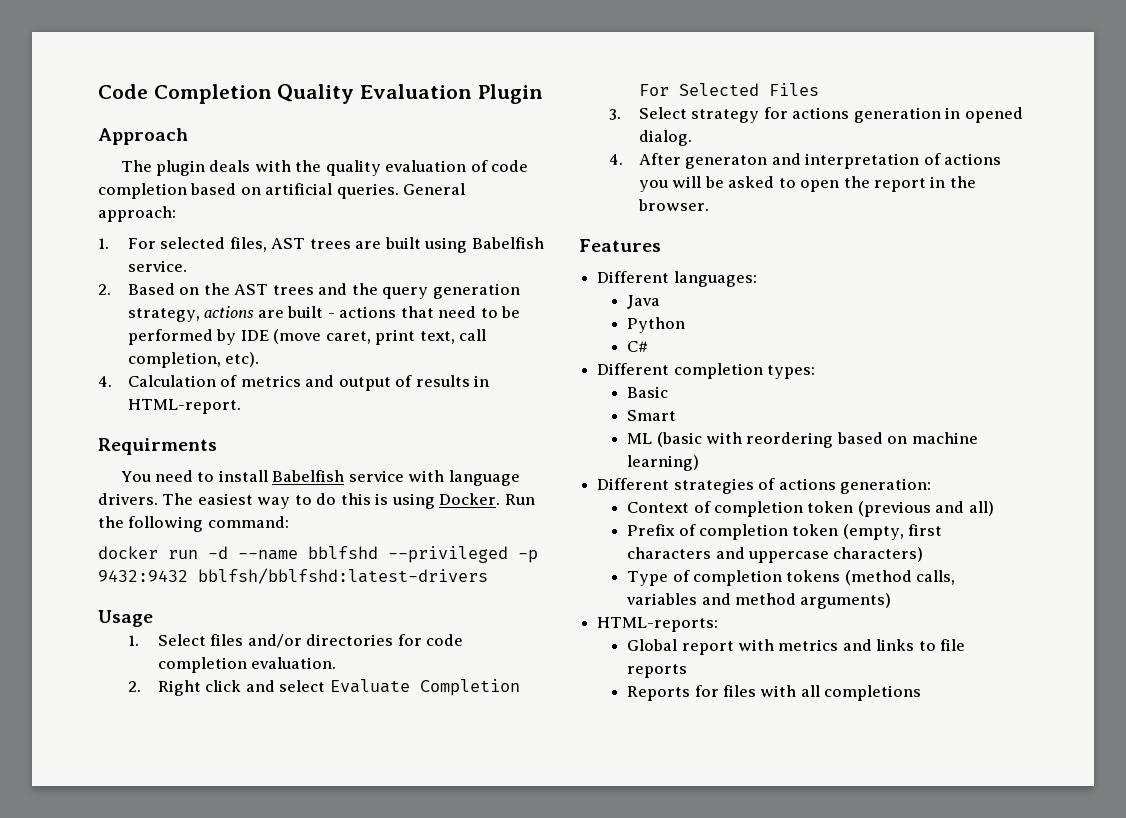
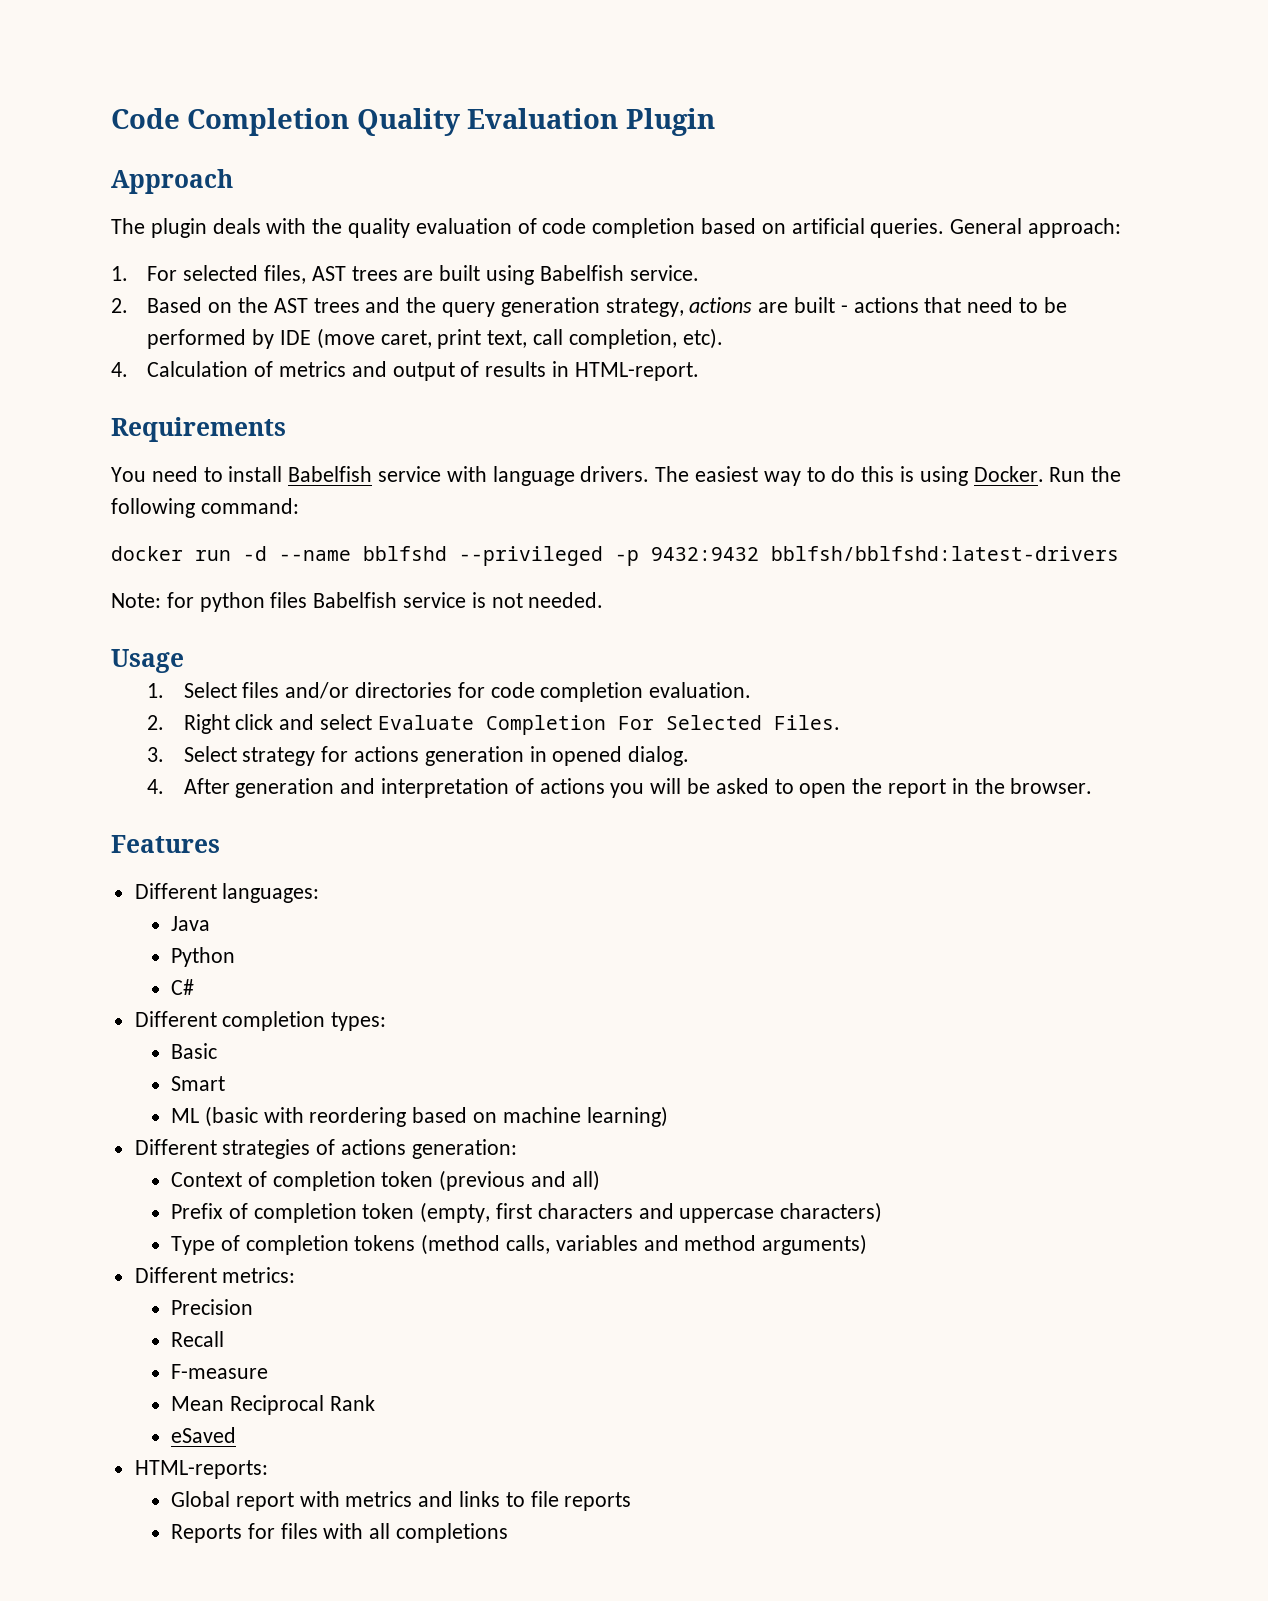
[98,438,217,455] Requirments -> [111,417,286,442] Requirements
(488, 576) none -> [111,592,604,612] // Note: for python files Babelfish service is not needed.
[768,83,819,96] Files -> [773,715,840,730] Files.
[685,155,768,169] generaton -> [235,778,335,798] generation
(892, 601) none -> [134,1267,296,1283] [170,1299,253,1315] [170,1331,224,1347] [170,1364,268,1379] [170,1395,375,1415] [170,1427,236,1443] // Different metrics: // Precision // Recall // F-measure // Mean Reciprocal Rank // eSaved

